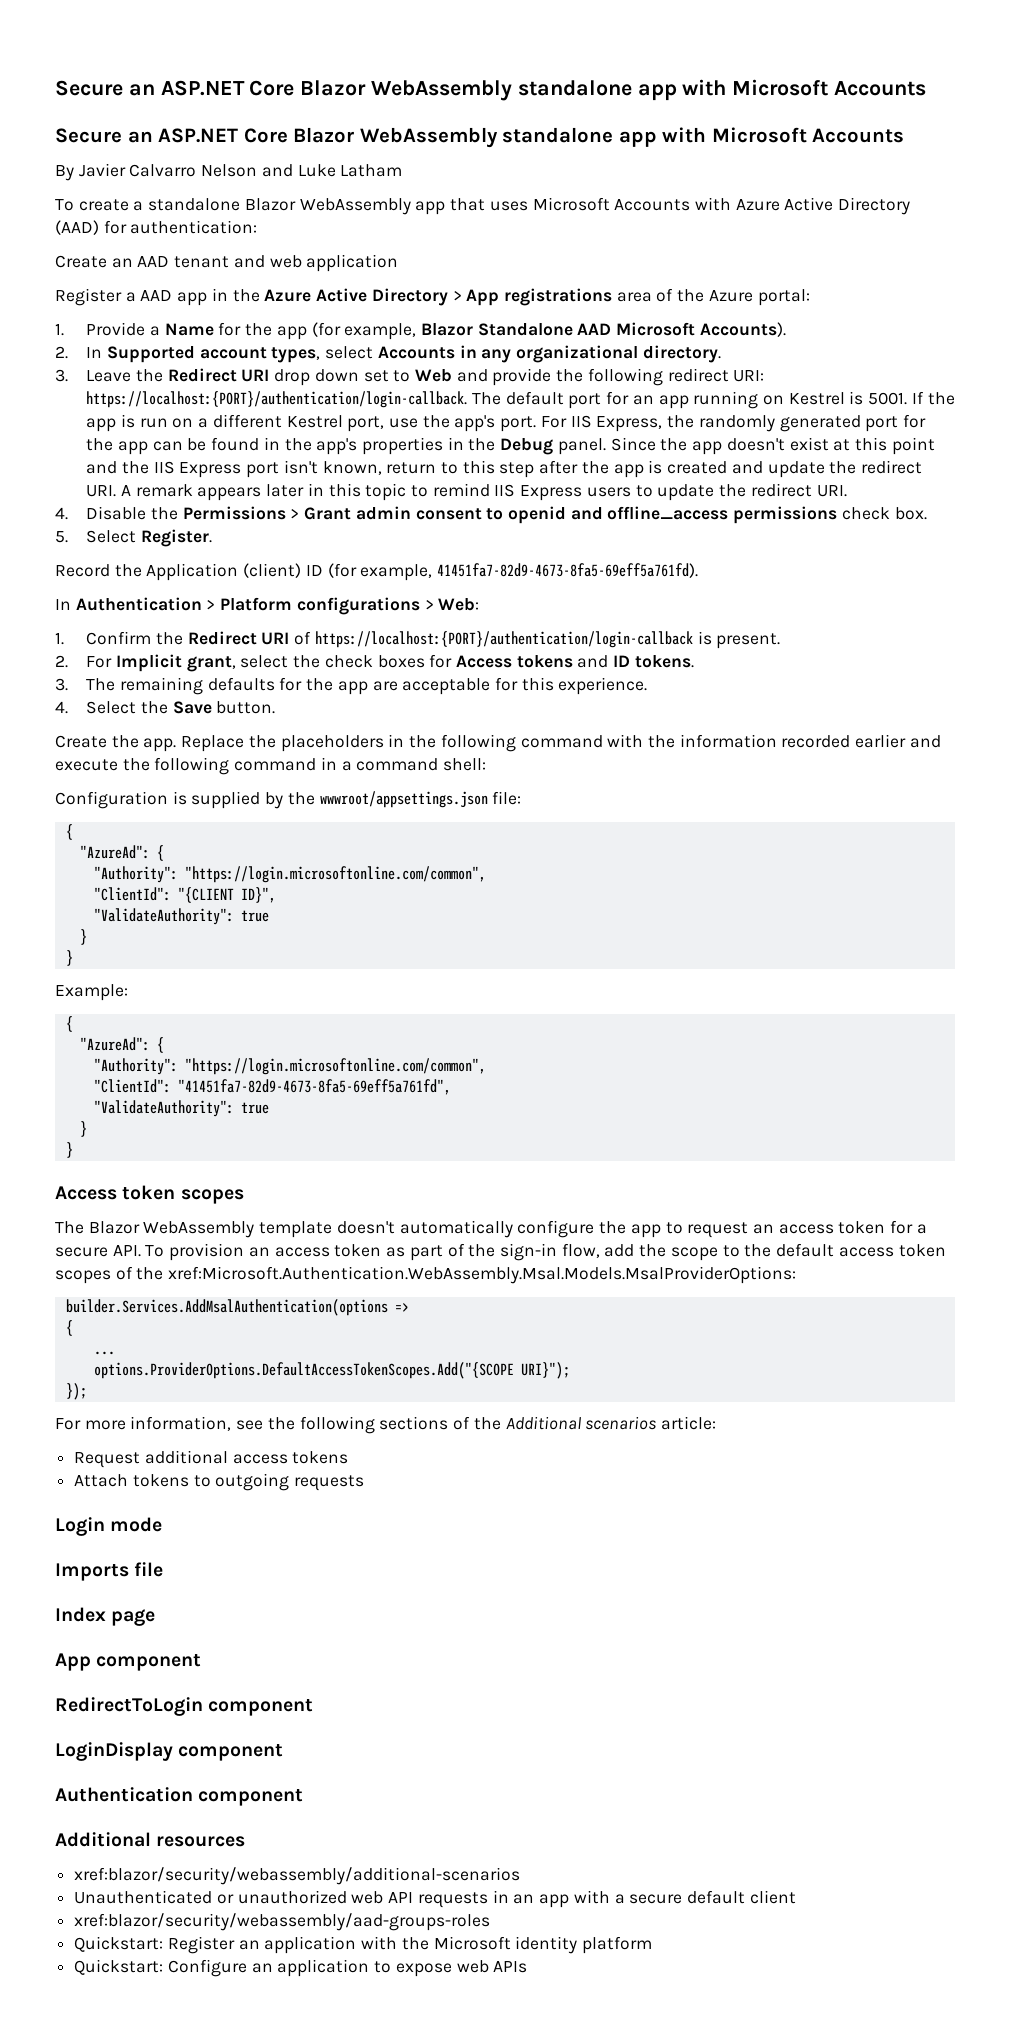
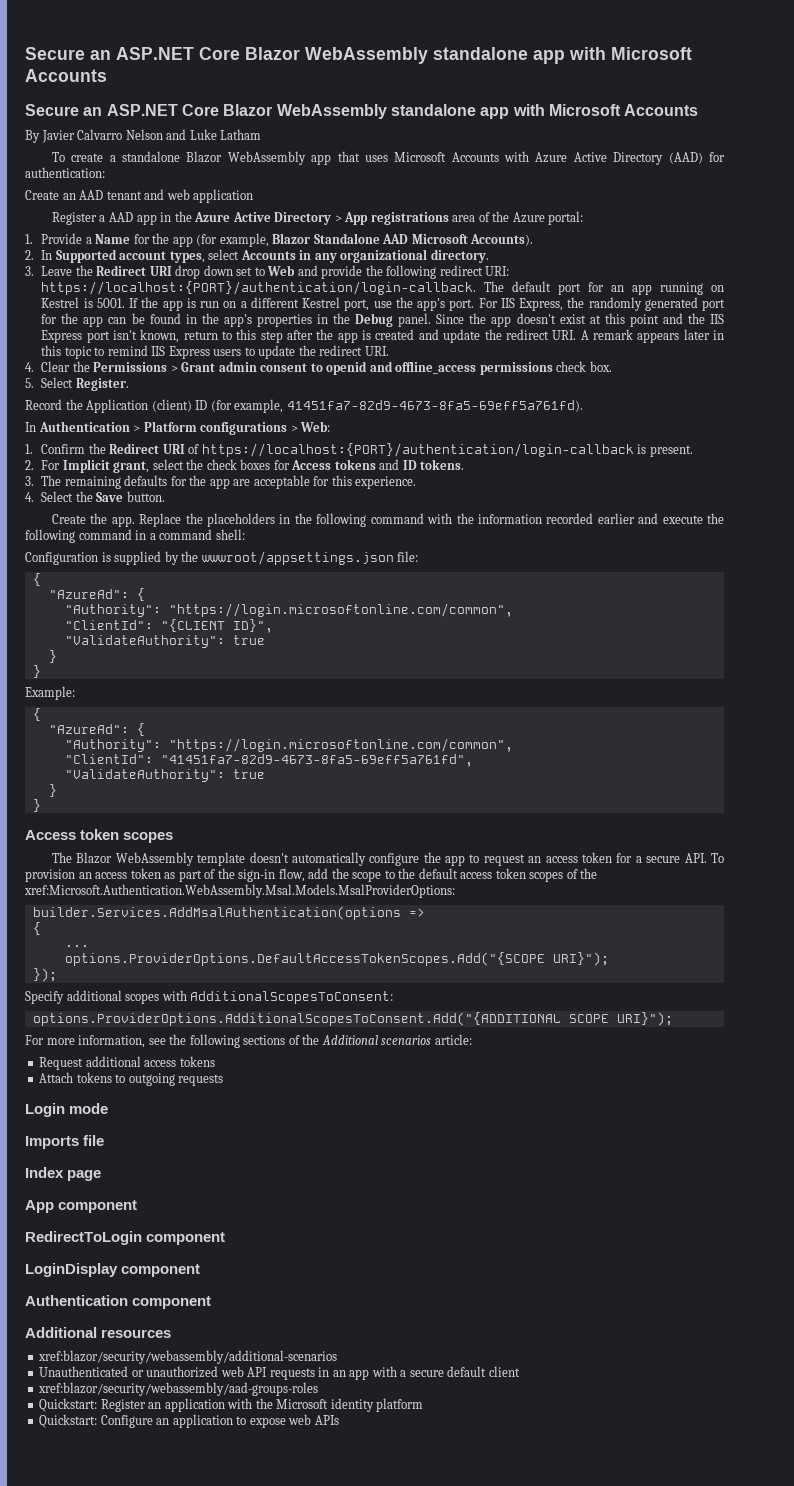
[86,506,147,520] Disable -> [41,361,71,372] Clear
(87, 1391) none -> [25,990,394,1004] [32,1012,673,1026] // Specify additional scopes with AdditionalScopesToConsent: // options.ProviderOptions.AdditionalScopesToConsent.Add("{ADDITIONAL SCOPE URI}");

